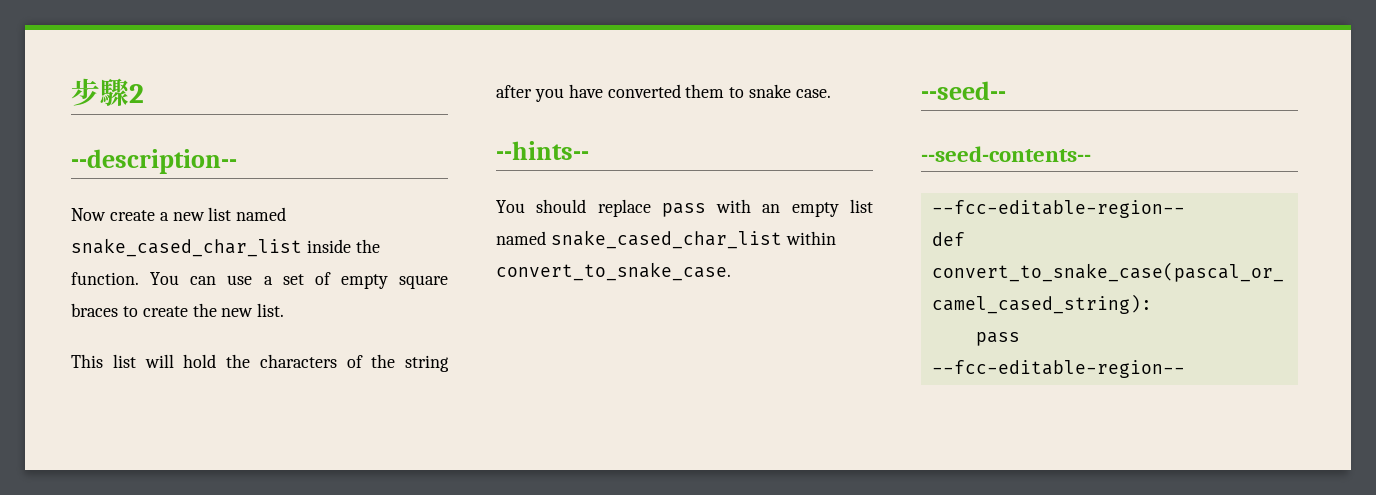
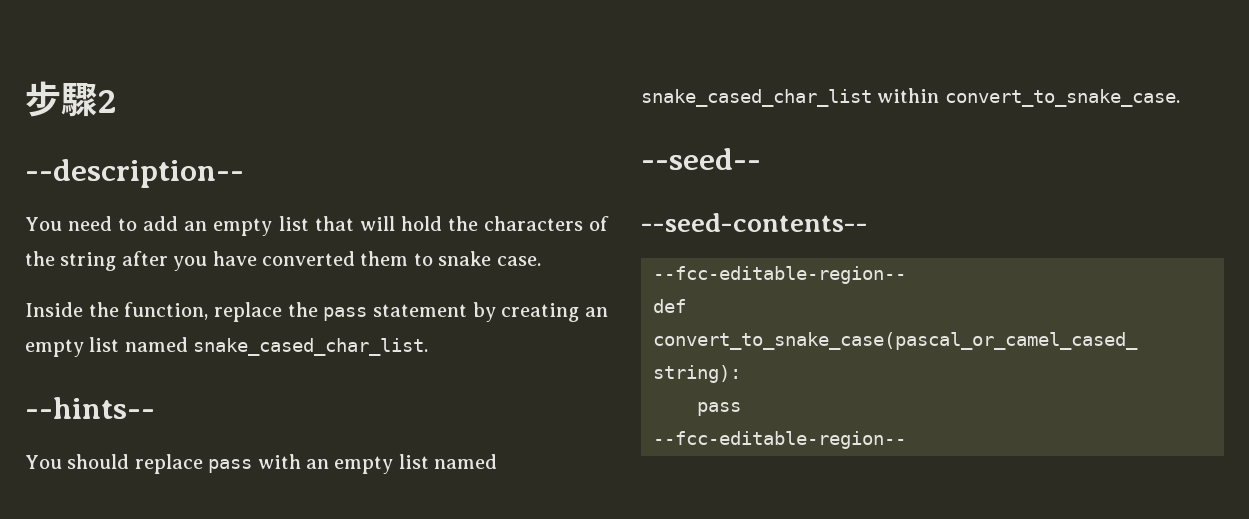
[71,207,287,221] [71,238,380,257] [71,272,448,289] [71,303,285,317] [71,354,136,368] Now create a new list named snake_cased_char_list inside the function. You can use a set of empty square braces to create the new list. // This list -> [25,216,354,236] You need to add an empty list that
(832, 93) none -> [25,302,609,322] [25,337,429,357] // Inside the function, replace the pass statement by creating an empty list named snake_cased_char_list.

